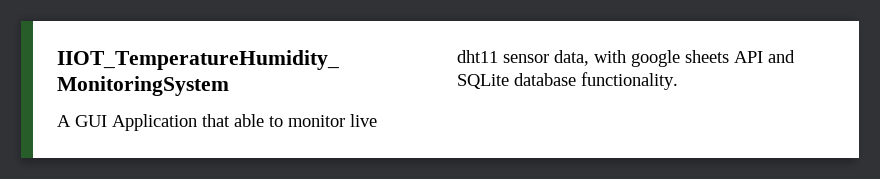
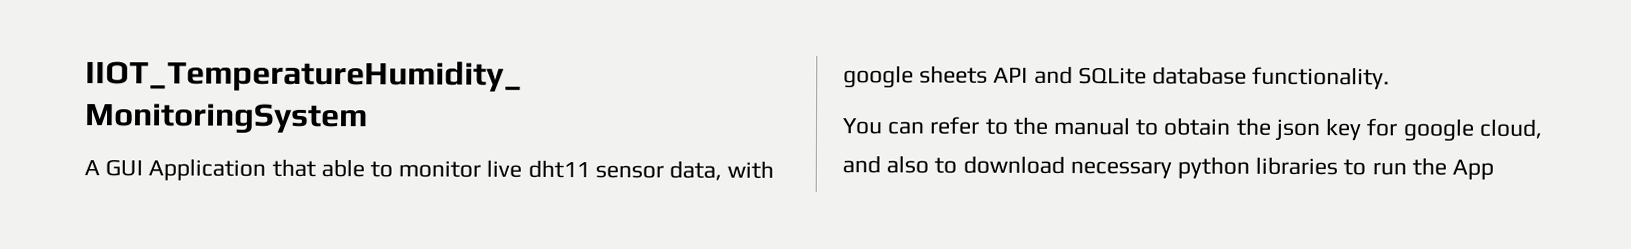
(678, 81) none -> [842,116,1543,142] [842,155,1495,180] // You can refer to the manual to obtain the json key for google cloud, and also to download necessary python libraries to run the App

